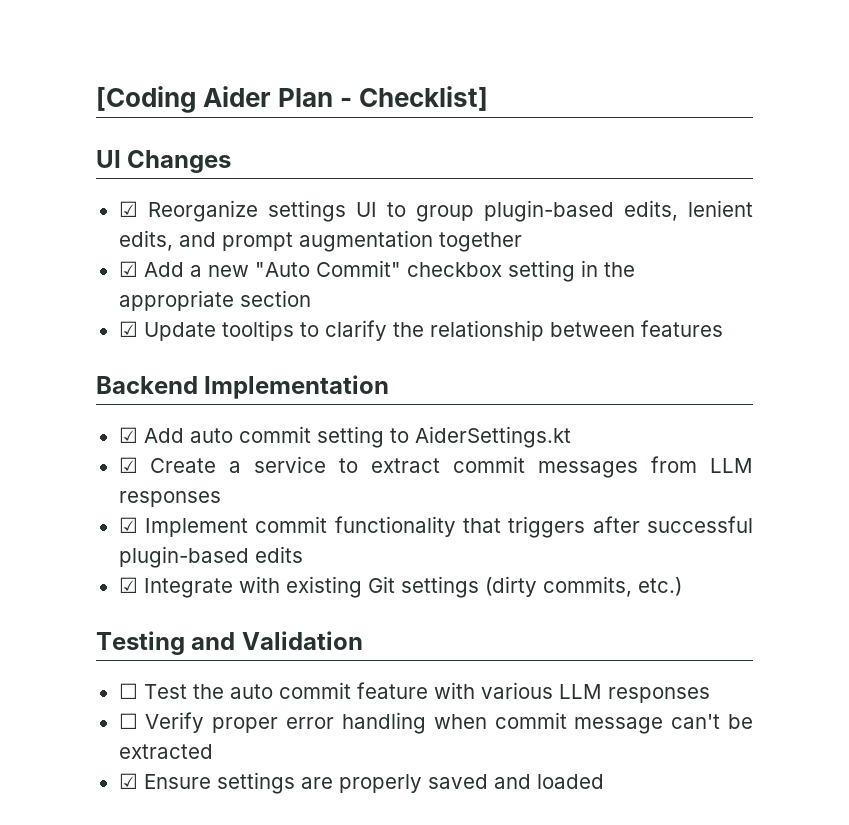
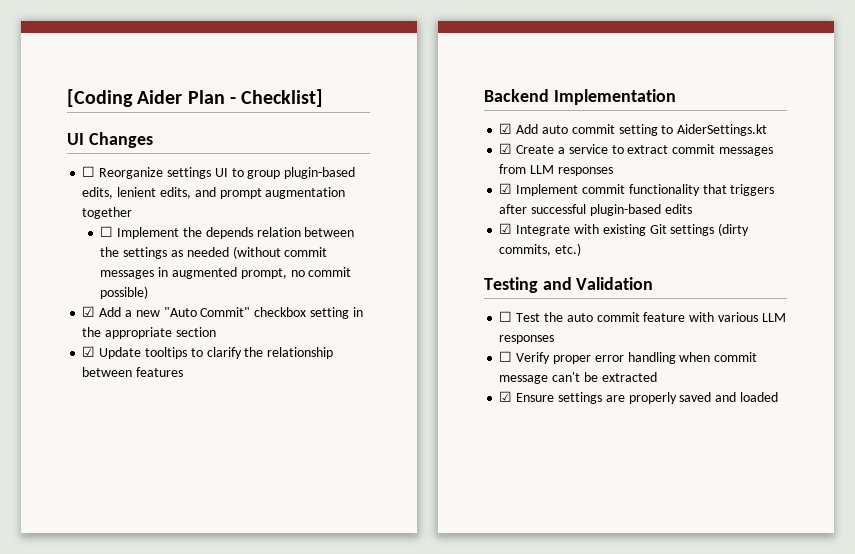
[118,201,138,217] ☑ -> [82,166,96,177] ☐
(522, 242) none -> [100,226,355,239] [100,246,328,259] [100,267,352,279] [100,286,149,299] // ☐ Implement the depends relation between the settings as needed (without commit messages in augmented prompt, no commit possible)

